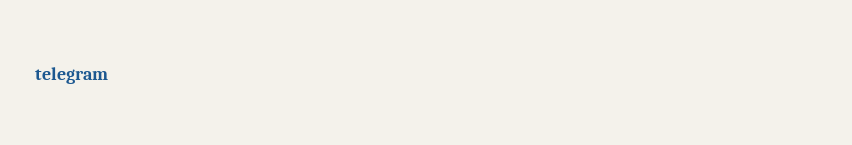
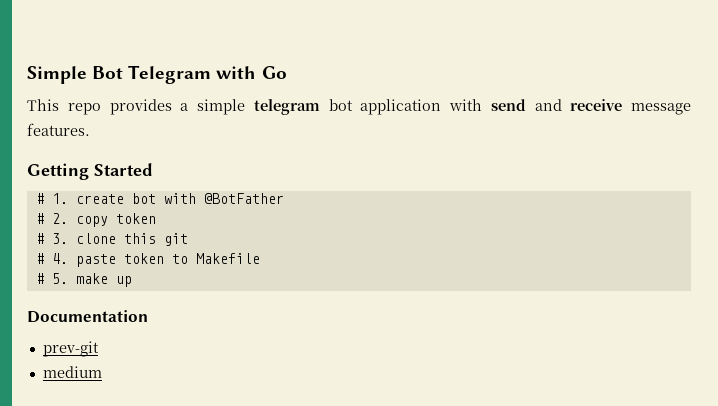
[35,67,108,84] telegram -> [27,65,287,84] [27,99,691,115] [27,123,90,136] [27,163,153,180] [35,193,284,204] [35,213,156,227] [35,233,188,246] [35,253,260,267] [35,273,132,287] [27,310,148,323] [42,341,99,357] [42,366,102,378] Simple Bot Telegram with Go // This repo provides a simple telegram bot application with send and receive message features. // Getting Started // # 1. create bot with @BotFather // # 2. copy token // # 3. clone this git // # 4. paste token to Makefile // # 5. make up // Documentation // prev-git // medium

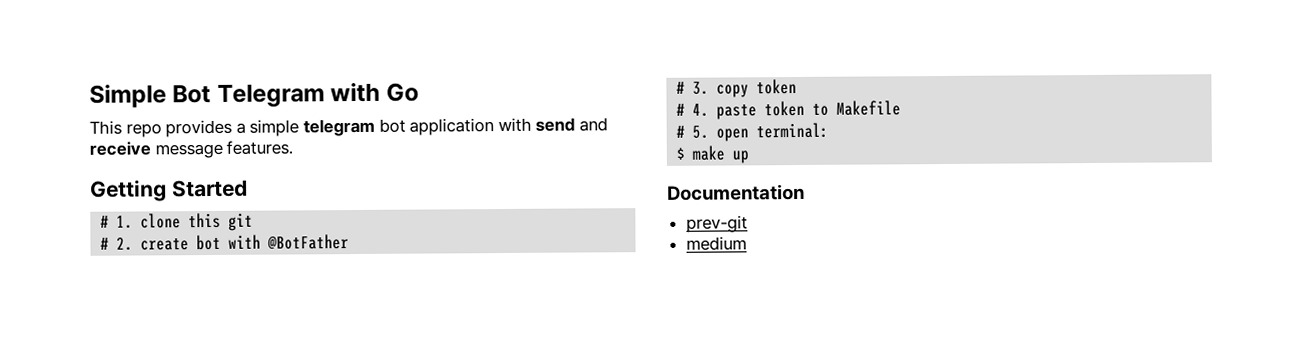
(68, 198) none -> [140,212,254,231] [100,237,134,251] clone this git // # 2.
[51,213,68,224] 2. -> [692,81,710,95] 3.
[35,233,188,246] // # 3. clone this git -> (798, 87) none
(68, 278) none -> [716,122,830,142] [676,147,686,160] open terminal: // $

